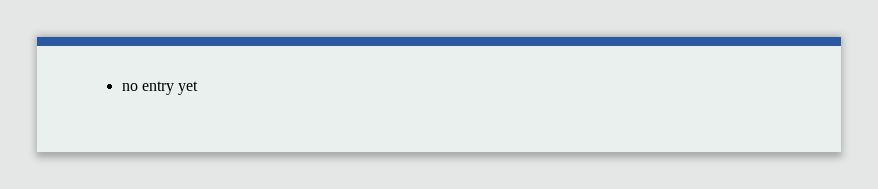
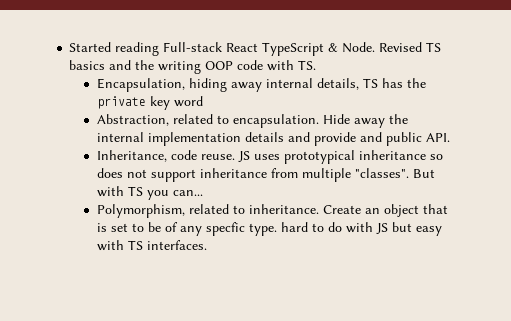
[121,81,199,95] no entry yet -> [69,42,442,56] [69,60,317,74] [96,78,426,92] [96,96,203,110] [96,114,408,128] [96,132,450,146] [96,150,443,164] [96,168,435,182] [96,186,203,200] [96,204,448,218] [96,222,442,236] [96,240,207,251] Started reading Full-stack React TypeScript & Node. Revised TS basics and the writing OOP code with TS. // Encapsulation, hiding away internal details, TS has the private key word // Abstraction, related to encapsulation. Hide away the internal implementation details and provide and public API. // Inheritance, code reuse. JS uses prototypical inheritance so does not support inheritance from multiple "classes". But with TS you can... // Polymorphism, related to inheritance. Create an object that is set to be of any specfic type. hard to do with JS but easy with TS interfaces.

